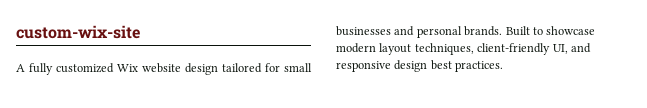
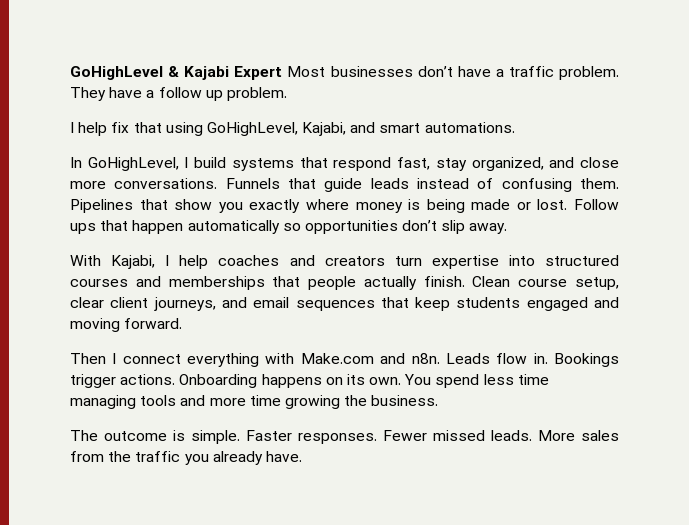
[16,25,140,39] [16,63,312,75] [336,26,596,38] [336,43,591,55] [336,60,504,72] custom-wix-site // A fully customized Wix website design tailored for small businesses and personal brands. Built to showcase modern layout techniques, client-friendly UI, and responsive design best practices. -> [70,66,620,80] [70,87,287,101] [70,122,515,136] [70,157,620,171] [70,178,619,192] [70,199,619,213] [70,220,508,234] [70,255,619,269] [70,276,619,290] [70,297,619,311] [70,318,183,332] [70,353,620,367] [70,374,549,388] [70,395,439,409] [70,430,619,444] [70,451,302,465] GoHighLevel & Kajabi Expert Most businesses don’t have a traffic problem. They have a follow up problem. // I help fix that using GoHighLevel, Kajabi, and smart automations. // In GoHighLevel, I build systems that respond fast, stay organized, and close more conversations. Funnels that guide leads instead of confusing them. Pipelines that show you exactly where money is being made or lost. Follow ups that happen automatically so opportunities don’t slip away. // With Kajabi, I help coaches and creators turn expertise into structured courses and memberships that people actually finish. Clean course setup, clear client journeys, and email sequences that keep students engaged and moving forward. // Then I connect everything with Make.com and n8n. Leads flow in. Bookings trigger actions. Onboarding happens on its own. You spend less time managing tools and more time growing the business. // The outcome is simple. Faster responses. Fewer missed leads. More sales from the traffic you already have.

